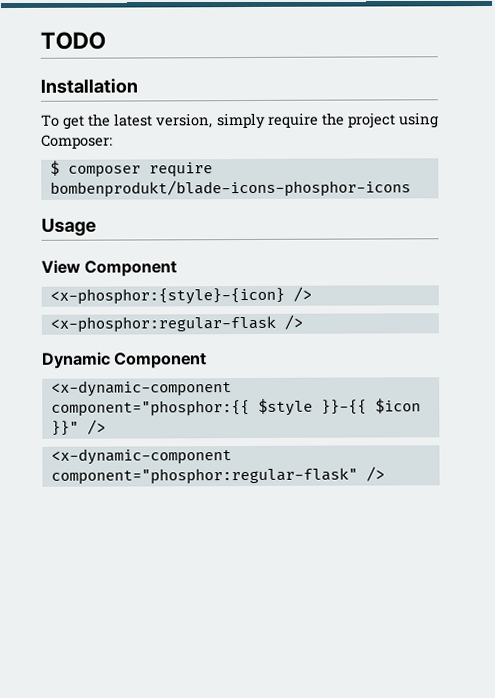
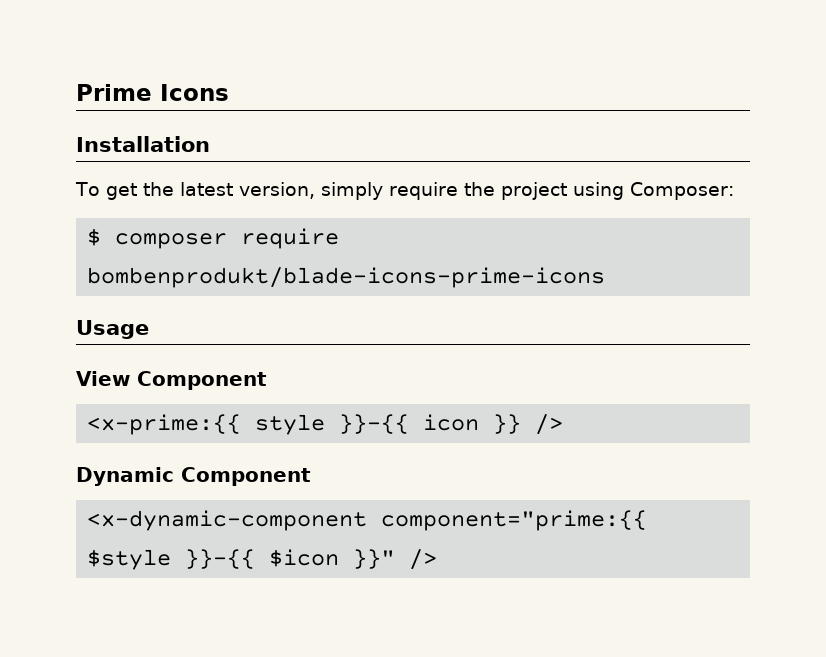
[40,31,106,50] TODO -> [76,84,229,101] Prime Icons
[49,179,411,198] bombenprodukt/blade-icons-phosphor-icons -> [87,267,606,288] bombenprodukt/blade-icons-prime-icons
[49,286,312,305] [49,315,276,333] <x-phosphor:{style}-{icon} /> // <x-phosphor:regular-flask -> [87,414,522,435] <x-prime:{{ style }}-{{ icon }}
[50,399,250,417] component="phosphor:{{ -> [381,510,648,531] component="prime:{{
[50,448,232,465] [50,466,385,485] // <x-dynamic-component component="phosphor:regular-flask" /> -> (438, 559) none

